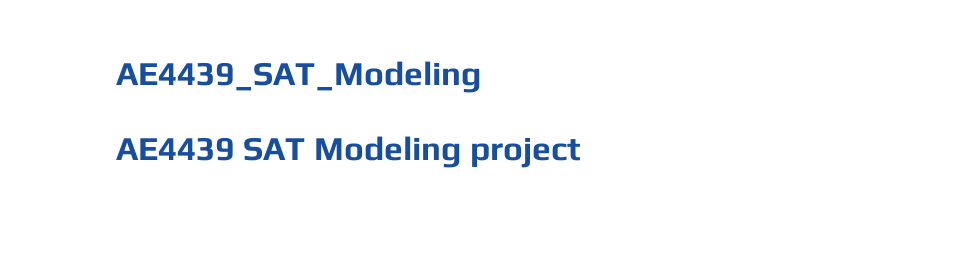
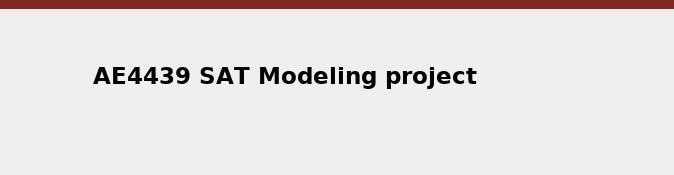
[116,61,481,93] AE4439_SAT_Modeling // -> (93, 75) none

